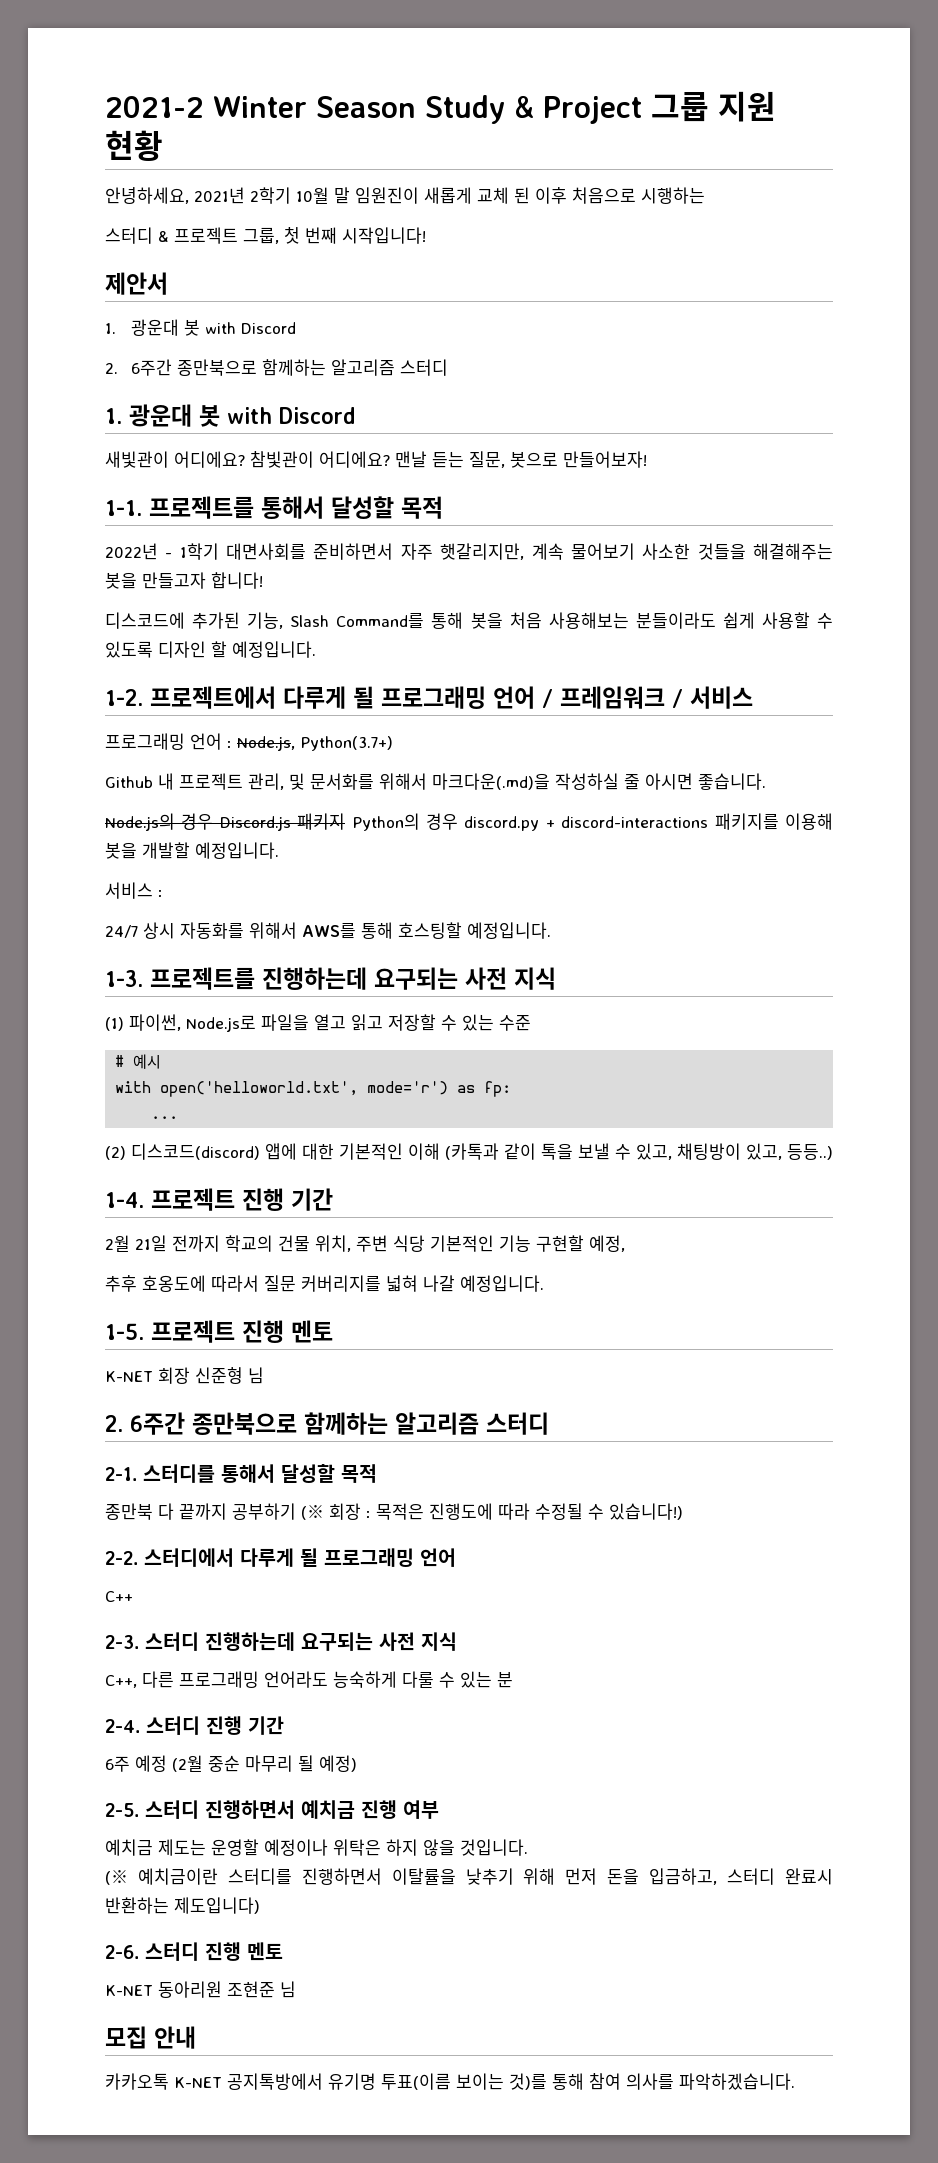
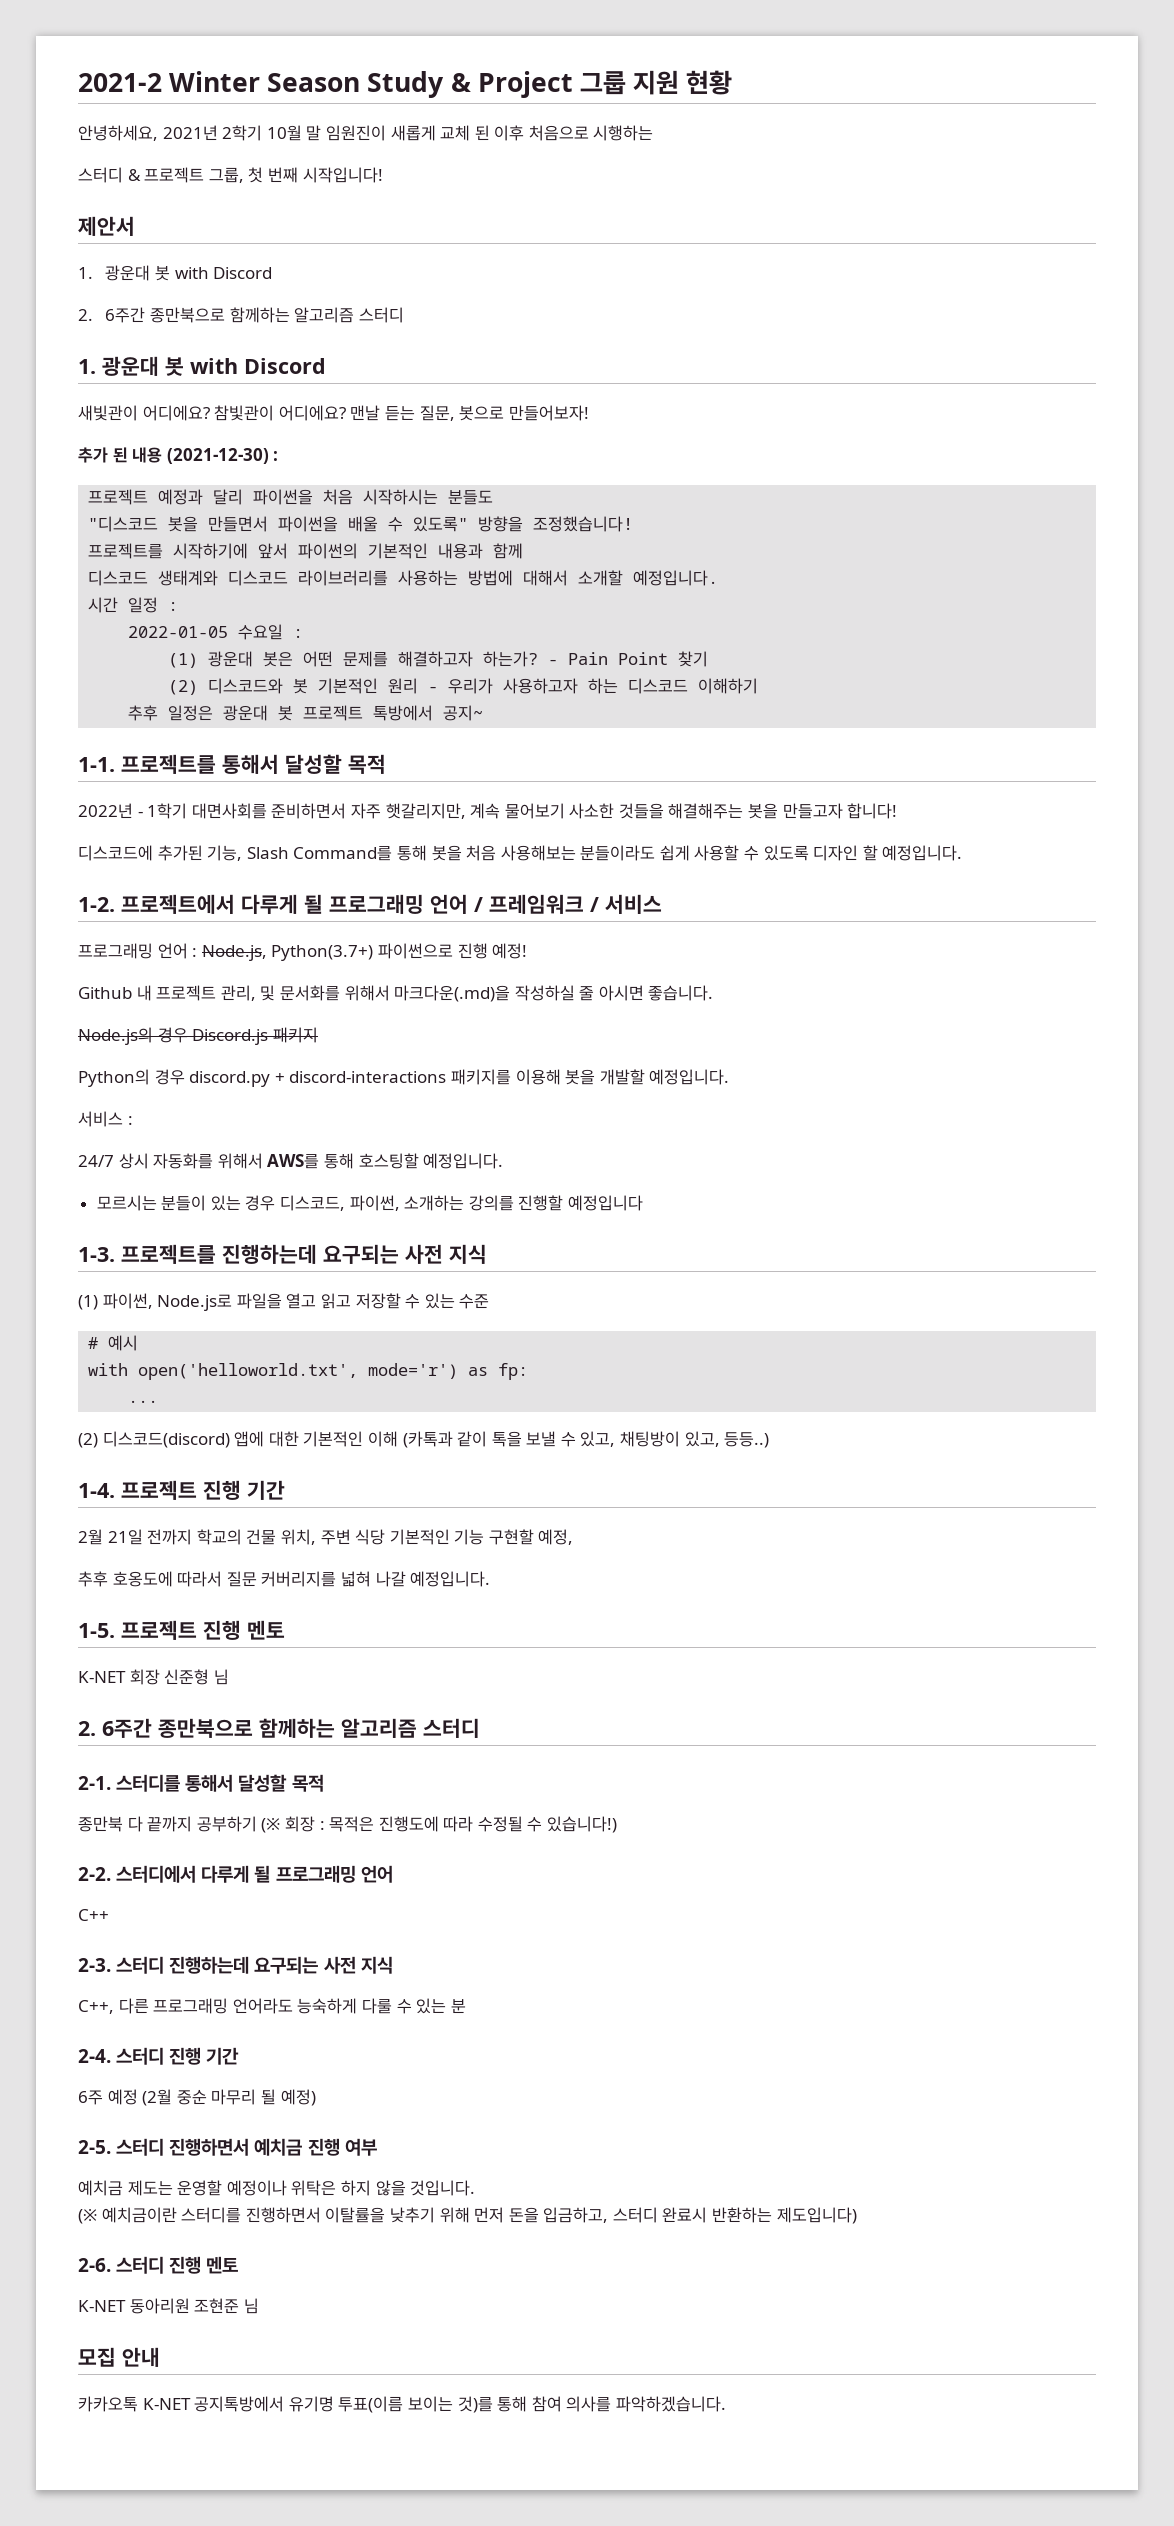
(647, 459) none -> [78,447,279,464] [88,489,494,505] [88,516,634,532] [88,543,524,559] [88,570,719,586] [88,597,179,613] [128,624,304,640] [168,651,709,668] [168,678,759,695] [128,705,484,721] // 추가 된 내용 (2021-12-30) : // 프로젝트 예정과 달리 파이썬을 처음 시작하시는 분들도 // "디스코드 봇을 만들면서 파이썬을 배울 수 있도록" 방향을 조정했습니다! // 프로젝트를 시작하기에 앞서 파이썬의 기본적인 내용과 함께 // 디스코드 생태계와 디스코드 라이브러리를 사용하는 방법에 대해서 소개할 예정입니다. // 시간 일정 : // 2022-01-05 수요일 : // (1) 광운대 봇은 어떤 문제를 해결하고자 하는가? - Pain Point 찾기 // (2) 디스코드와 봇 기본적인 원리 - 우리가 사용하고자 하는 디스코드 이해하기 // 추후 일정은 광운대 봇 프로젝트 톡방에서 공지~
(393, 743) none -> [377,943,528,959] 파이썬으로 진행 예정!
(346, 821) none -> (318, 1035) //
(551, 930) none -> [96,1195,644,1211] // 모르시는 분들이 있는 경우 디스코드, 파이썬, 소개하는 강의를 진행할 예정입니다

